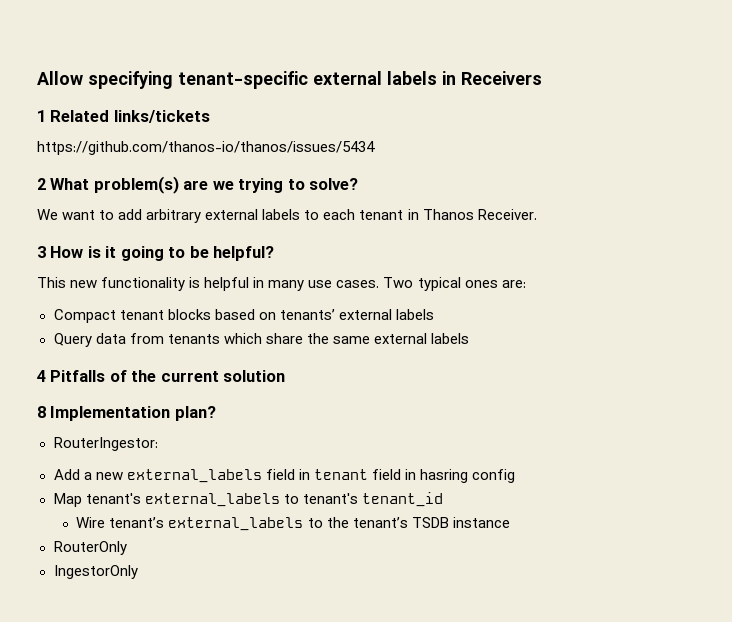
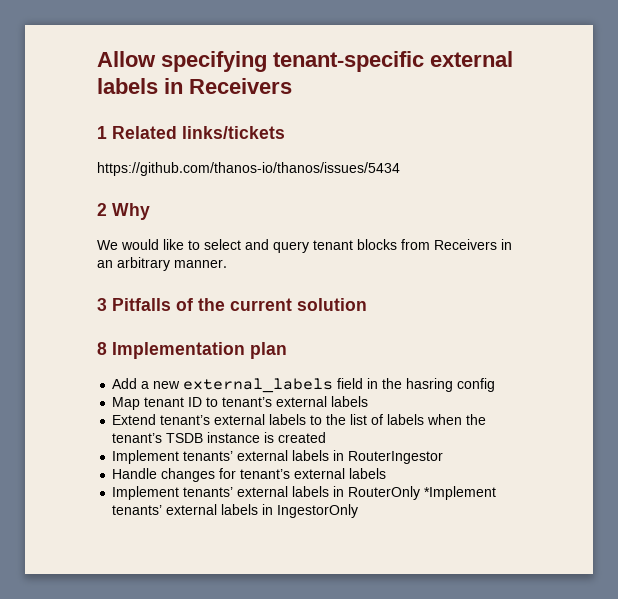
[50,176,359,194] [37,209,537,223] [37,246,275,261] [37,277,526,291] [53,309,434,323] [53,333,469,347] [37,370,46,382] What problem(s) are we trying to solve? // We want to add arbitrary external labels to each tenant in Thanos Receiver. // 3 How is it going to be helpful? // This new functionality is helpful in many use cases. Two typical ones are: // Compact tenant blocks based on tenants’ external labels // Query data from tenants which share the same external labels // 4 -> [112,203,150,220] [97,239,512,253] [97,257,227,271] [97,298,107,311] Why // We would like to select and query tenant blocks from Receivers in an arbitrary manner. // 3
[174,406,216,421] [53,437,158,451] plan? // RouterIngestor: -> [250,342,287,359] plan
[313,469,416,480] tenant field in -> [382,378,403,389] the
[85,492,443,507] [76,517,510,531] [53,541,127,555] tenant's external_labels to tenant's tenant_id // Wire tenant’s external_labels to the tenant’s TSDB instance // RouterOnly // -> [144,396,369,407] [112,414,487,425] [112,432,327,443] [112,450,444,464] [112,468,387,482] [112,486,497,500] [112,504,274,515] tenant ID to tenant’s external labels // Extend tenant’s external labels to the list of labels when the tenant’s TSDB instance is created // Implement tenants’ external labels in RouterIngestor // Handle changes for tenant’s external labels // Implement tenants’ external labels in RouterOnly *Implement tenants’ external labels in

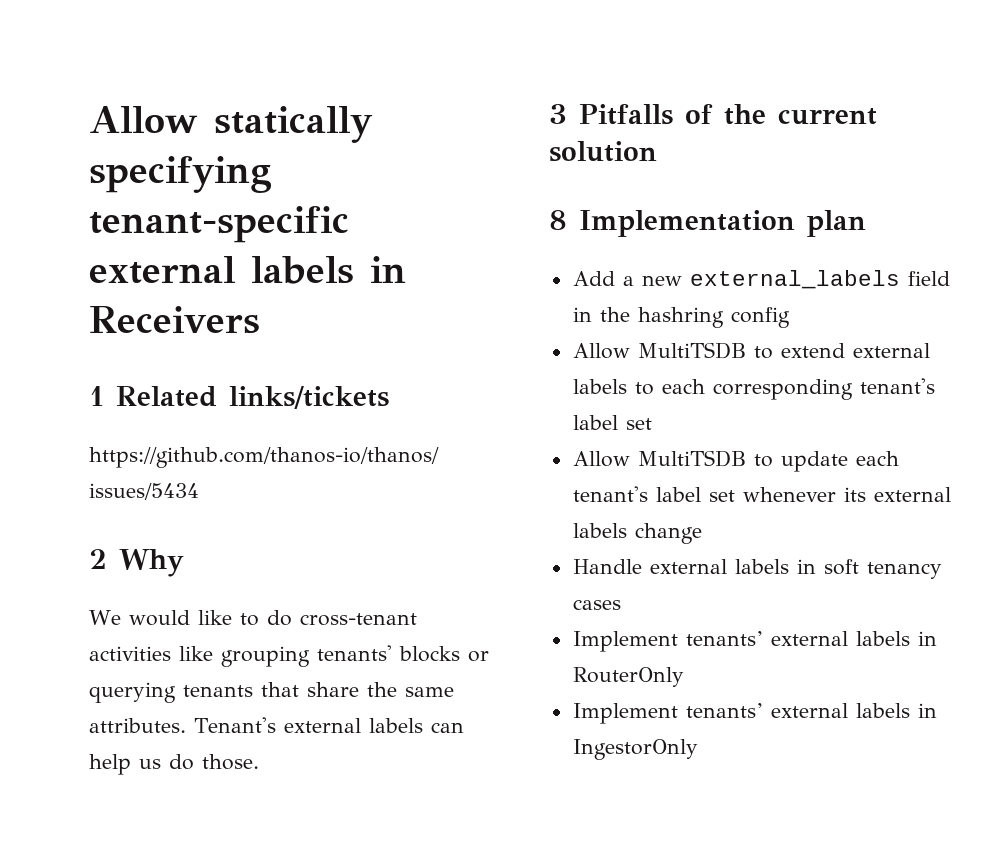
[97,51,156,67] Allow -> [89,106,373,143] Allow statically
[204,239,512,253] [97,257,227,271] select and query tenant blocks from Receivers in an arbitrary manner. -> [266,610,417,626] [89,645,489,667] [89,682,454,703] [89,717,464,733] [89,754,259,775] do cross-tenant activities like grouping tenants' blocks or querying tenants that share the same attributes. Tenant's external labels can help us do those.
[406,378,454,392] hasring -> [637,307,724,328] hashring
[112,396,369,410] [112,414,487,425] [112,432,327,443] [112,450,444,464] [112,468,387,482] Map tenant ID to tenant’s external labels // Extend tenant’s external labels to the list of labels when the tenant’s TSDB instance is created // Implement tenants’ external labels in RouterIngestor // Handle changes for tenant’s external labels -> [572,342,930,359] [572,378,935,400] [572,415,652,430] [572,450,899,472] [572,486,951,502] [572,523,702,544] [572,559,942,579] [572,599,621,610] Allow MultiTSDB to extend external labels to each corresponding tenant's label set // Allow MultiTSDB to update each tenant's label set whenever its external labels change // Handle external labels in soft tenancy cases
[424,486,497,500] *Implement -> [572,703,678,724] // Implement

